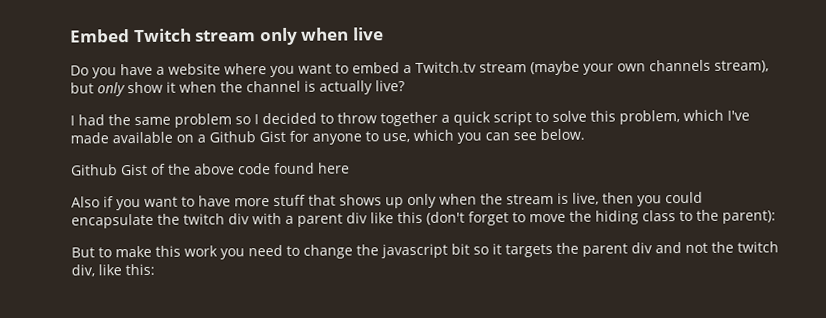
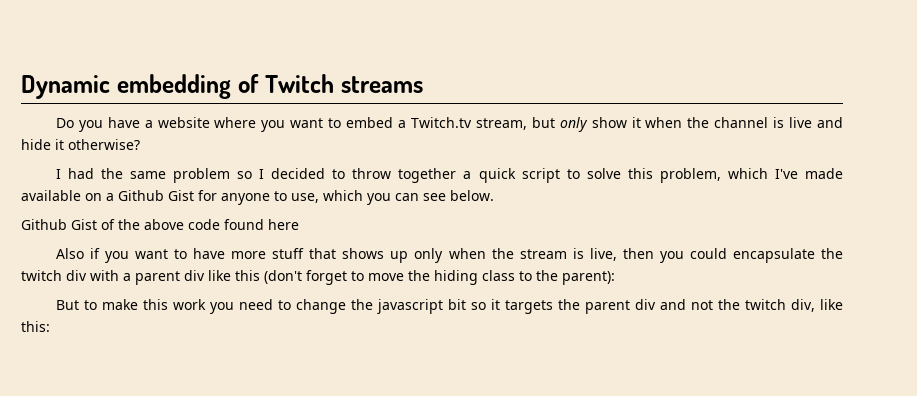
[70,27,384,46] Embed Twitch stream only when live -> [21,74,423,99] Dynamic embedding of Twitch streams
[479,59,769,76] stream (maybe your own channels stream), -> [475,118,527,130] stream,
[319,80,405,95] actually live? -> [789,117,843,128] [21,139,140,150] live and hide it otherwise?

